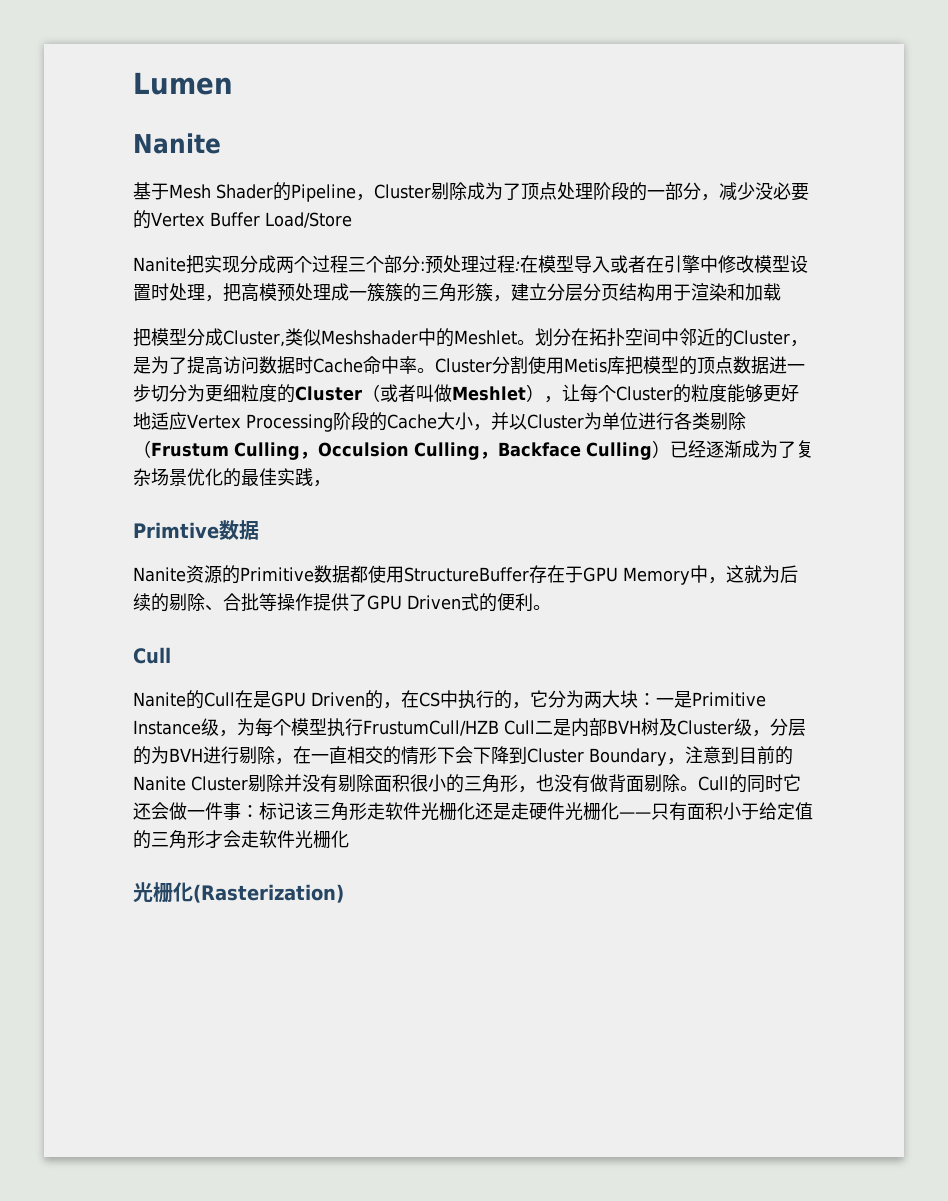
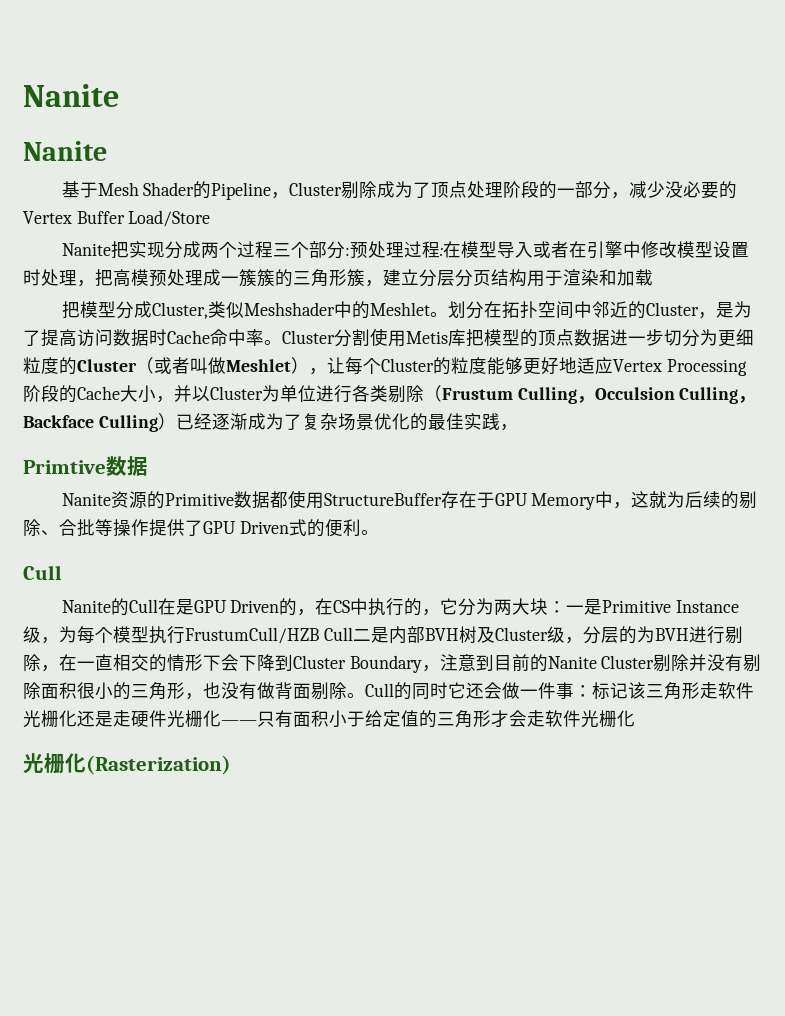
[133,72,233,95] Lumen -> [23,84,119,107] Nanite

